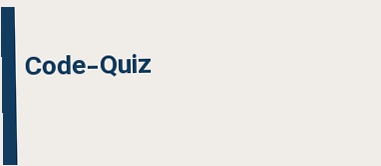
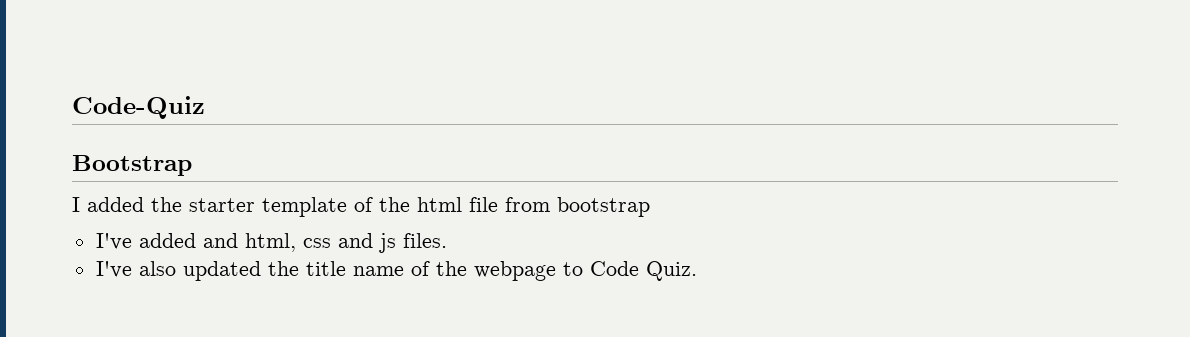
(152, 66) none -> [72,155,192,176] [72,197,650,217] [95,233,447,253] [95,261,697,281] // Bootstrap // I added the starter template of the html file from bootstrap // I've added and html, css and js files. // I've also updated the title name of the webpage to Code Quiz.

